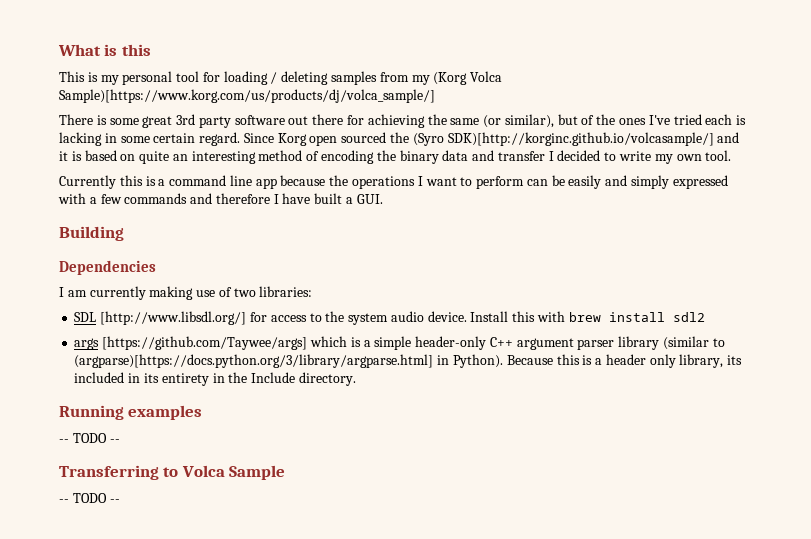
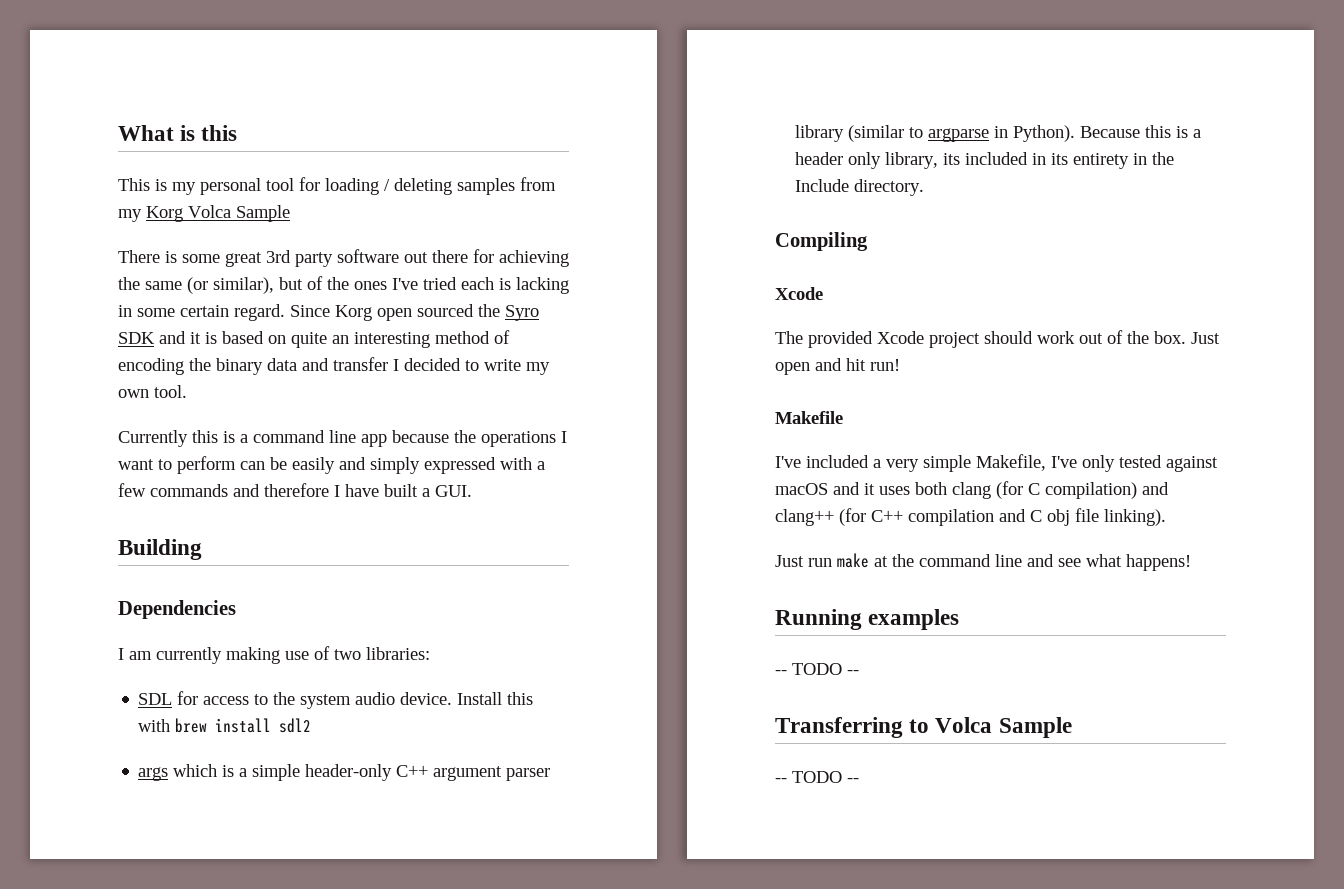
[433,71,503,85] [59,89,435,103] (Korg Volca Sample)[https://www.korg.com/us/products/dj/volca_sample/] -> [146,205,290,222] Korg Volca Sample
[412,132,714,146] (Syro SDK)[http://korginc.github.io/volcasample/] -> [505,305,539,321] [118,332,155,344] Syro SDK
[100,311,247,325] [http://www.libsdl.org/] -> (173, 699) none
[102,336,308,350] [https://github.com/Taywee/args] -> (169, 774) none
[74,354,434,368] (argparse)[https://docs.python.org/3/library/argparse.html] -> [928,128,990,142] argparse
(356, 379) none -> [775,232,868,251] [775,287,823,300] [775,330,1220,348] [775,358,900,375] [775,411,843,424] [775,454,1218,472] [775,481,1169,499] [775,508,1166,526] [775,553,1191,571] // Compiling // Xcode // The provided Xcode project should work out of the box. Just open and hit run! // Makefile // I've included a very simple Makefile, I've only tested against macOS and it uses both clang (for C compilation) and clang++ (for C++ compilation and C obj file linking). // Just run make at the command line and see what happens!

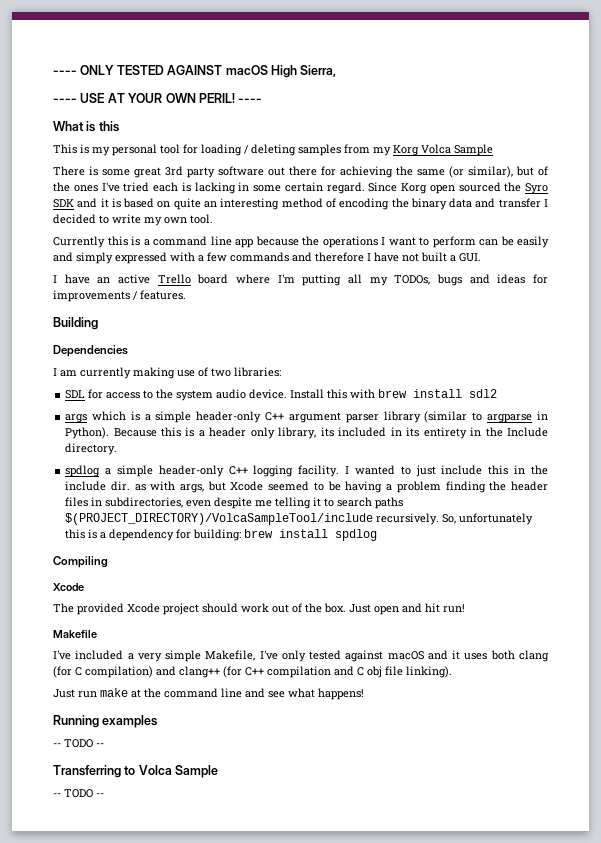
(118, 133) none -> [53,65,337,78] [53,93,263,103] ---- ONLY TESTED AGAINST macOS High Sierra, // ---- USE AT YOUR OWN PERIL! ---- //
(379, 490) none -> [402,253,419,262] not
(472, 491) none -> [53,274,549,286] [53,290,186,302] // I have an active Trello board where I'm putting all my TODOs, bugs and ideas for improvements / features.
(925, 187) none -> [65,465,549,477] [65,481,549,493] [65,497,404,509] [65,513,534,525] [65,529,378,541] // spdlog a simple header-only C++ logging facility. I wanted to just include this in the include dir. as with args, but Xcode seemed to be having a problem finding the header files in subdirectories, even despite me telling it to search paths $(PROJECT_DIRECTORY)/VolcaSampleTool/include recursively. So, unfortunately this is a dependency for building: brew install spdlog

